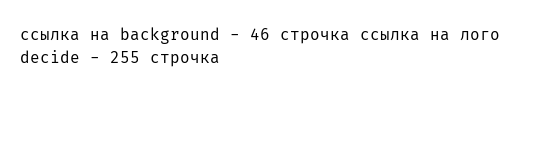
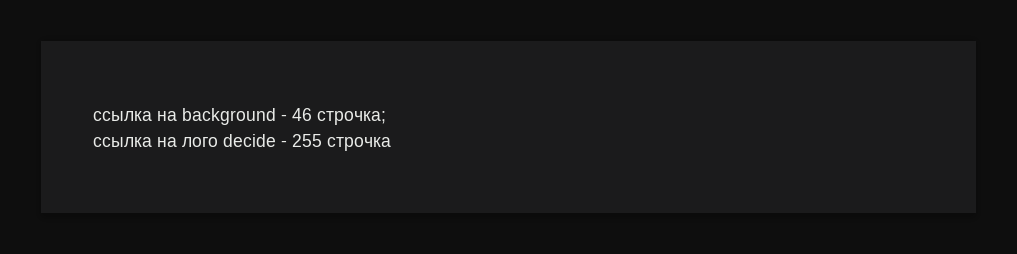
[280,31,350,44] строчка -> [317,111,386,125] строчка; //

